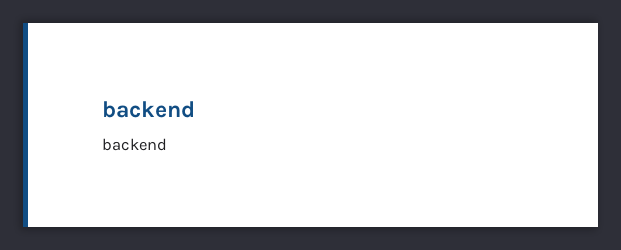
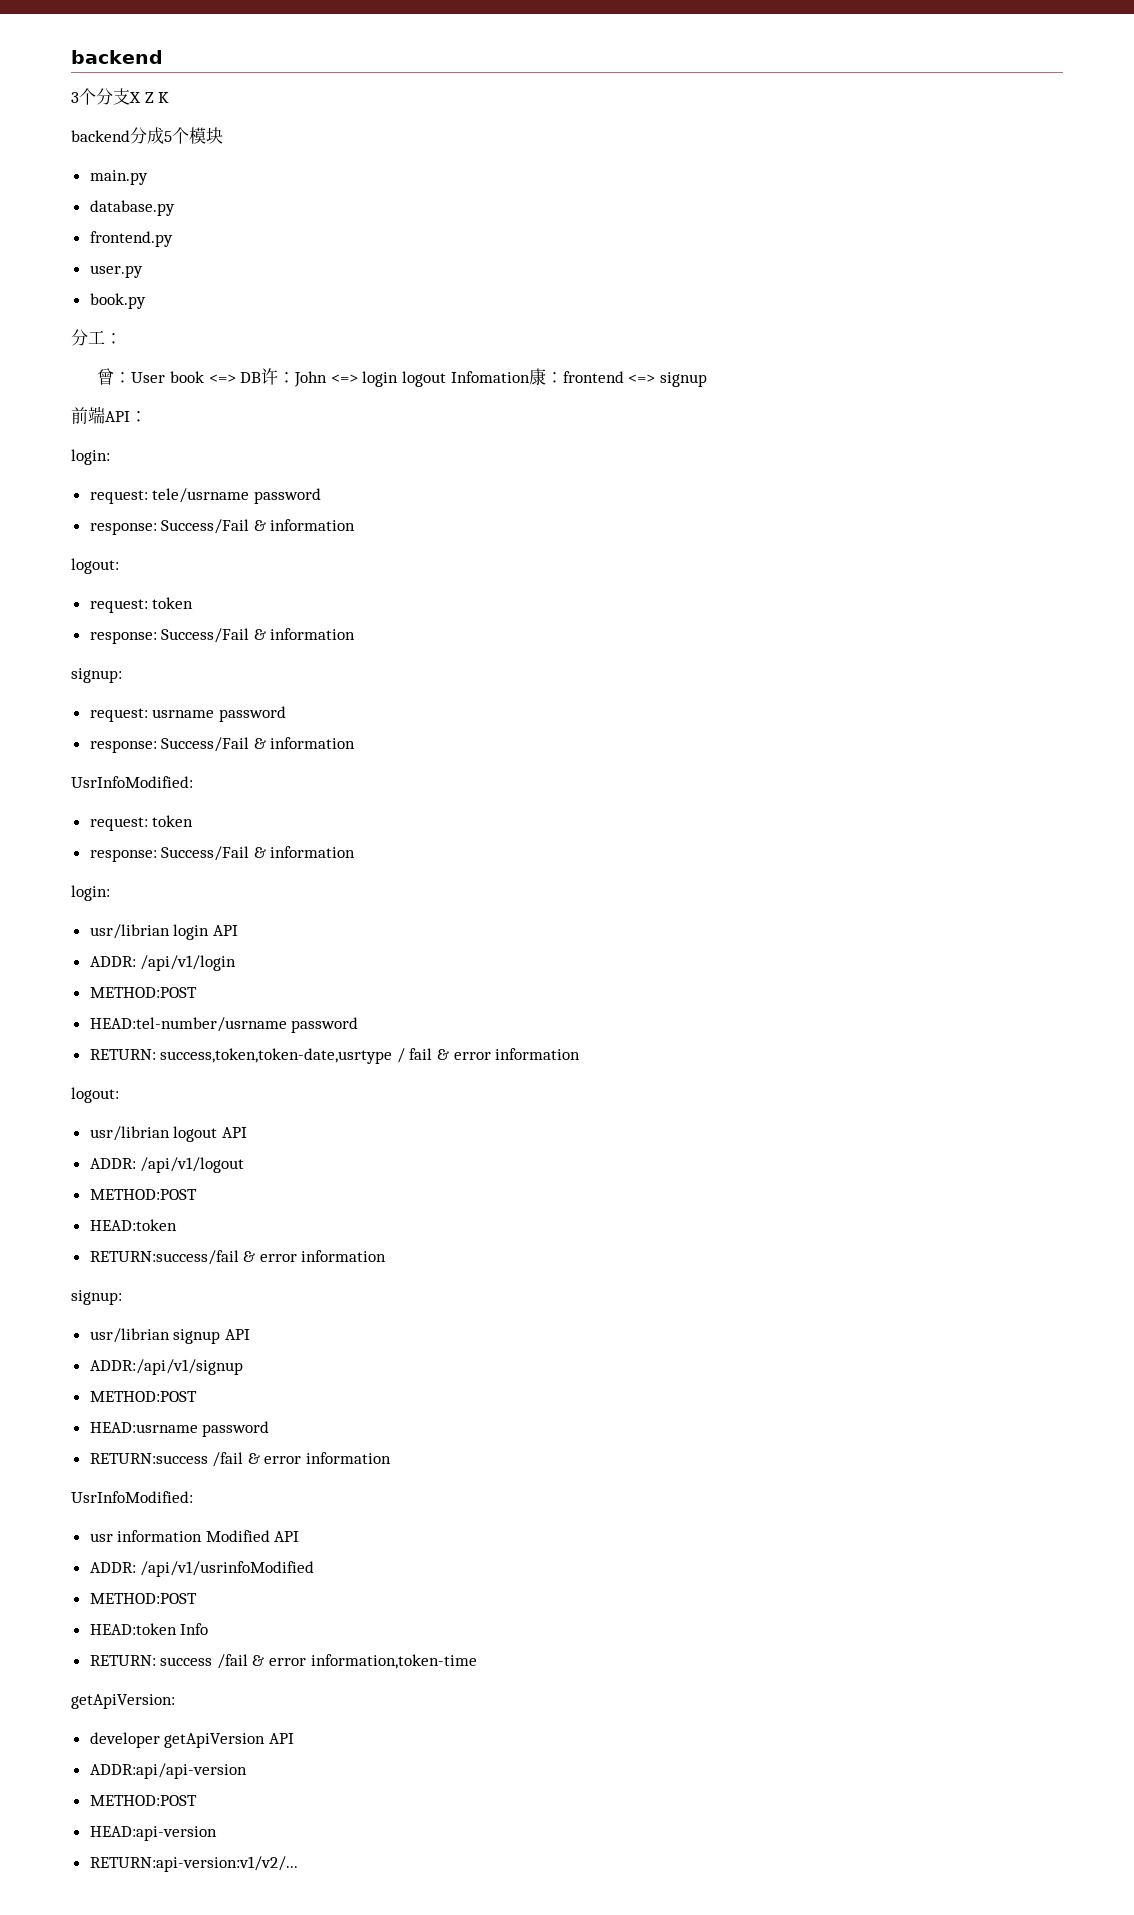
[102,138,167,151] backend -> [71,88,170,105] [71,127,223,144] [89,170,148,185] [89,200,175,216] [89,231,173,247] [89,265,143,278] [89,293,146,309] [71,329,122,346] [97,368,707,387] [71,406,147,424] [71,449,110,465] [89,488,321,504] [89,519,356,535] [71,558,119,574] [89,597,194,613] [89,628,356,644] [71,668,122,683] [89,706,286,722] [89,737,356,753] [71,776,193,788] [89,815,194,831] [89,846,356,862] [71,885,110,901] [89,924,238,940] [89,955,237,971] [89,987,197,998] [89,1017,359,1033] [89,1048,581,1064] [71,1087,119,1103] [89,1126,247,1142] [89,1157,245,1173] [89,1189,197,1200] [89,1219,177,1231] [89,1250,387,1265] [71,1290,122,1305] [89,1328,250,1344] [89,1359,243,1375] [89,1391,197,1402] [89,1421,270,1437] [89,1452,392,1467] [71,1491,193,1503] [89,1530,300,1542] [89,1561,315,1577] [89,1593,197,1604] [89,1623,209,1635] [89,1654,477,1669] [71,1694,175,1709] [89,1732,294,1748] [89,1763,247,1779] [89,1795,197,1806] [89,1826,217,1841] [89,1856,298,1872] 3个分支X Z K // backend分成5个模块 // main.py // database.py // frontend.py // user.py // book.py // 分工： // 曾：User book <=> DB许：John <=> login logout Infomation康：frontend <=> signup // 前端API： // login: // request: tele/usrname password // response: Success/Fail & information // logout: // request: token // response: Success/Fail & information // signup: // request: usrname password // response: Success/Fail & information // UsrInfoModified: // request: token // response: Success/Fail & information // login: // usr/librian login API // ADDR: /api/v1/login // METHOD:POST // HEAD:tel-number/usrname password // RETURN: success,token,token-date,usrtype / fail & error information // logout: // usr/librian logout API // ADDR: /api/v1/logout // METHOD:POST // HEAD:token // RETURN:success/fail & error information // signup: // usr/librian signup API // ADDR:/api/v1/signup // METHOD:POST // HEAD:usrname password // RETURN:success /fail & error information // UsrInfoModified: // usr information Modified API // ADDR: /api/v1/usrinfoModified // METHOD:POST // HEAD:token Info // RETURN: success /fail & error information,token-time // getApiVersion: // developer getApiVersion API // ADDR:api/api-version // METHOD:POST // HEAD:api-version // RETURN:api-version:v1/v2/...

